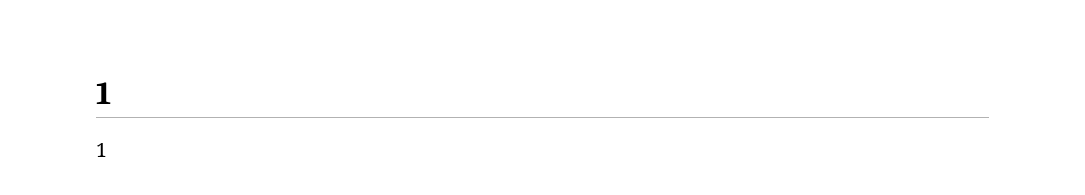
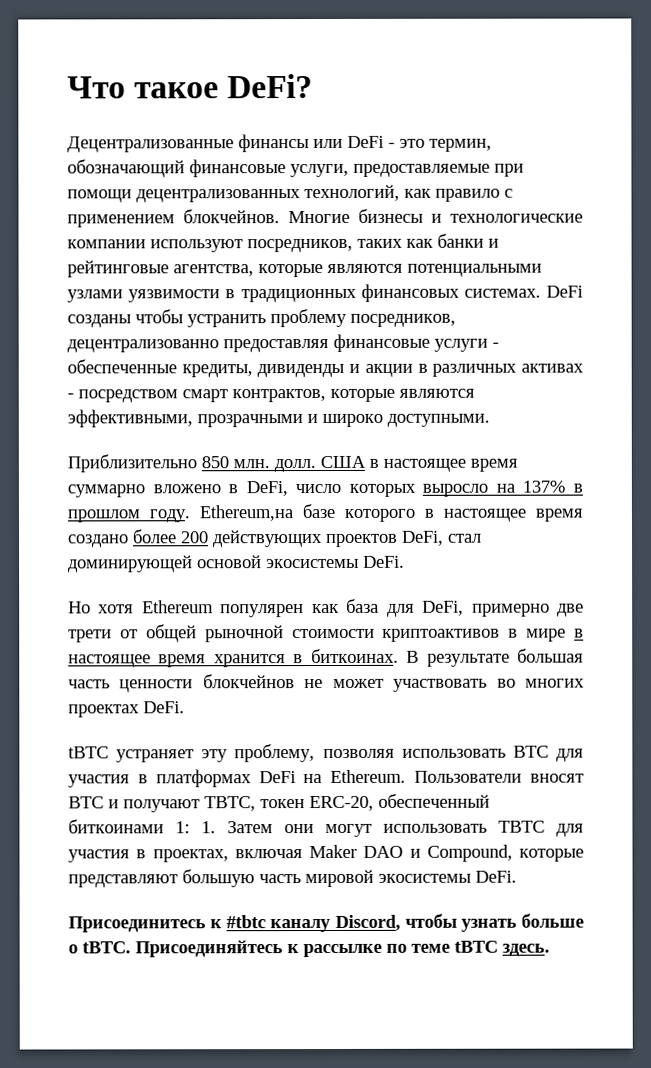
[96,82,111,104] [96,143,107,157] 1 // 1 -> [67,74,314,99] [67,134,492,153] [67,159,524,178] [67,184,513,203] [67,208,583,228] [67,233,499,253] [67,260,542,278] [67,283,583,303] [67,308,456,328] [67,333,499,353] [67,359,584,378] [67,388,475,403] [67,409,490,428] [67,454,518,473] [67,480,583,498] [67,503,583,523] [68,529,482,548] [68,555,405,573] [68,598,585,618] [68,624,584,643] [68,648,584,668] [68,674,585,693] [68,701,185,718] [68,744,584,763] [68,769,584,788] [68,793,490,813] [68,819,584,838] [68,844,584,863] [68,869,517,888] [68,913,585,933] [68,940,550,958] Что такое DeFi? // Децентрализованные финансы или DeFi - это термин, обозначающий финансовые услуги, предоставляемые при помощи децентрализованных технологий, как правило с применением блокчейнов. Многие бизнесы и технологические компании используют посредников, таких как банки и рейтинговые агентства, которые являются потенциальными узлами уязвимости в традиционных финансовых системах. DeFi созданы чтобы устранить проблему посредников, децентрализованно предоставляя финансовые услуги - обеспеченные кредиты, дивиденды и акции в различных активах - посредством смарт контрактов, которые являются эффективными, прозрачными и широко доступными. // Приблизительно 850 млн. долл. США в настоящее время суммарно вложено в DeFi, число которых выросло на 137% в прошлом году. Ethereum,на базе которого в настоящее время создано более 200 действующих проектов DeFi, стал доминирующей основой экосистемы DeFi. // Но хотя Ethereum популярен как база для DeFi, примерно две трети от общей рыночной стоимости криптоактивов в мире в настоящее время хранится в биткоинах. В результате большая часть ценности блокчейнов не может участвовать во многих проектах DeFi. // tBTC устраняет эту проблему, позволяя использовать BTC для участия в платформах DeFi на Ethereum. Пользователи вносят BTC и получают TBTC, токен ERC-20, обеспеченный биткоинами 1: 1. Затем они могут использовать TBTC для участия в проектах, включая Maker DAO и Compound, которые представляют большую часть мировой экосистемы DeFi. // Присоединитесь к #tbtc каналу Discord, чтобы узнать больше о tBTC. Присоединяйтесь к рассылке по теме tBTC здесь.

